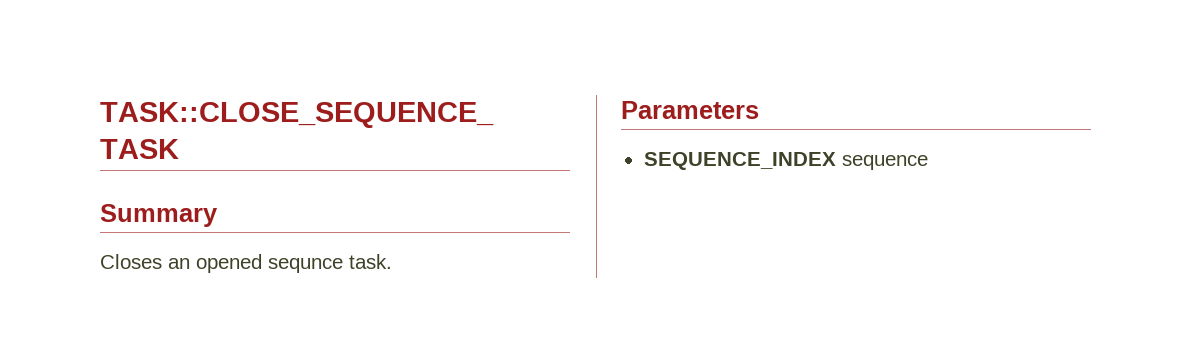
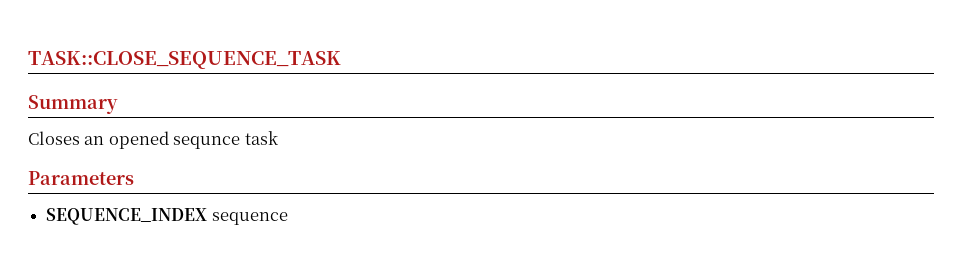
[349,254,392,269] task. -> [244,131,278,145] task

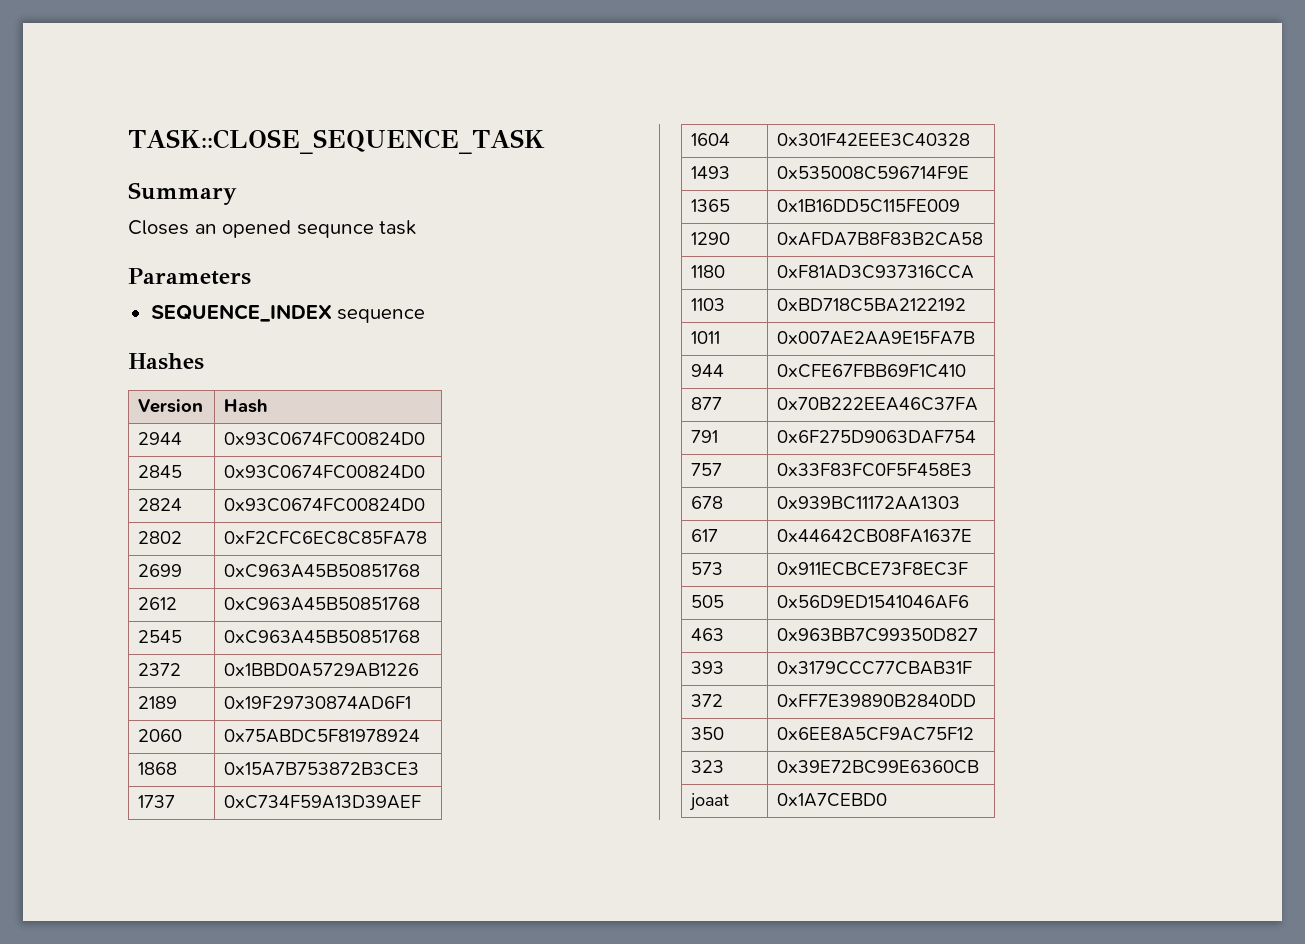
(288, 218) none -> [128,353,204,370] [138,399,204,413] [224,399,268,413] [138,432,183,445] [224,432,426,446] [138,465,183,478] [224,465,426,479] [138,498,183,511] [224,498,426,512] [138,531,183,544] [224,531,428,545] [138,564,183,577] [224,564,421,578] [138,597,178,610] [224,597,421,611] [138,630,183,643] [224,630,421,644] [138,663,182,676] [224,663,420,677] [138,696,178,709] [224,696,412,710] [138,729,183,742] [224,729,421,743] [138,762,178,775] [224,762,420,776] [138,795,176,808] [224,795,422,809] [691,133,731,146] [777,133,971,147] [691,166,731,179] [777,166,970,180] [691,199,731,212] [777,199,961,213] [691,232,731,245] [777,232,984,246] [691,265,726,278] [777,265,975,279] [691,298,726,311] [777,298,967,312] [691,331,721,344] [777,331,976,345] [691,364,725,377] [777,364,967,378] [691,397,723,410] [777,397,979,411] [691,430,719,443] [777,430,977,444] [691,463,723,476] [777,463,973,477] [691,496,724,509] [777,496,961,510] [691,529,719,542] [777,529,973,543] [691,562,724,575] [777,562,969,576] [691,595,725,608] [777,595,970,609] [691,628,725,641] [777,628,979,642] [691,661,725,674] [777,661,973,675] [691,694,724,707] [777,694,977,707] [691,727,725,740] [777,727,975,741] [691,760,725,773] [777,760,980,774] [689,793,730,811] [777,793,888,807] // Hashes // Version | Hash // 2944 | 0x93C0674FC00824D0 // 2845 | 0x93C0674FC00824D0 // 2824 | 0x93C0674FC00824D0 // 2802 | 0xF2CFC6EC8C85FA78 // 2699 | 0xC963A45B50851768 // 2612 | 0xC963A45B50851768 // 2545 | 0xC963A45B50851768 // 2372 | 0x1BBD0A5729AB1226 // 2189 | 0x19F29730874AD6F1 // 2060 | 0x75ABDC5F81978924 // 1868 | 0x15A7B753872B3CE3 // 1737 | 0xC734F59A13D39AEF // 1604 | 0x301F42EEE3C40328 // 1493 | 0x535008C596714F9E // 1365 | 0x1B16DD5C115FE009 // 1290 | 0xAFDA7B8F83B2CA58 // 1180 | 0xF81AD3C937316CCA // 1103 | 0xBD718C5BA2122192 // 1011 | 0x007AE2AA9E15FA7B // 944 | 0xCFE67FBB69F1C410 // 877 | 0x70B222EEA46C37FA // 791 | 0x6F275D9063DAF754 // 757 | 0x33F83FC0F5F458E3 // 678 | 0x939BC11172AA1303 // 617 | 0x44642CB08FA1637E // 573 | 0x911ECBCE73F8EC3F // 505 | 0x56D9ED1541046AF6 // 463 | 0x963BB7C99350D827 // 393 | 0x3179CCC77CBAB31F // 372 | 0xFF7E39890B2840DD // 350 | 0x6EE8A5CF9AC75F12 // 323 | 0x39E72BC99E6360CB // joaat | 0x1A7CEBD0

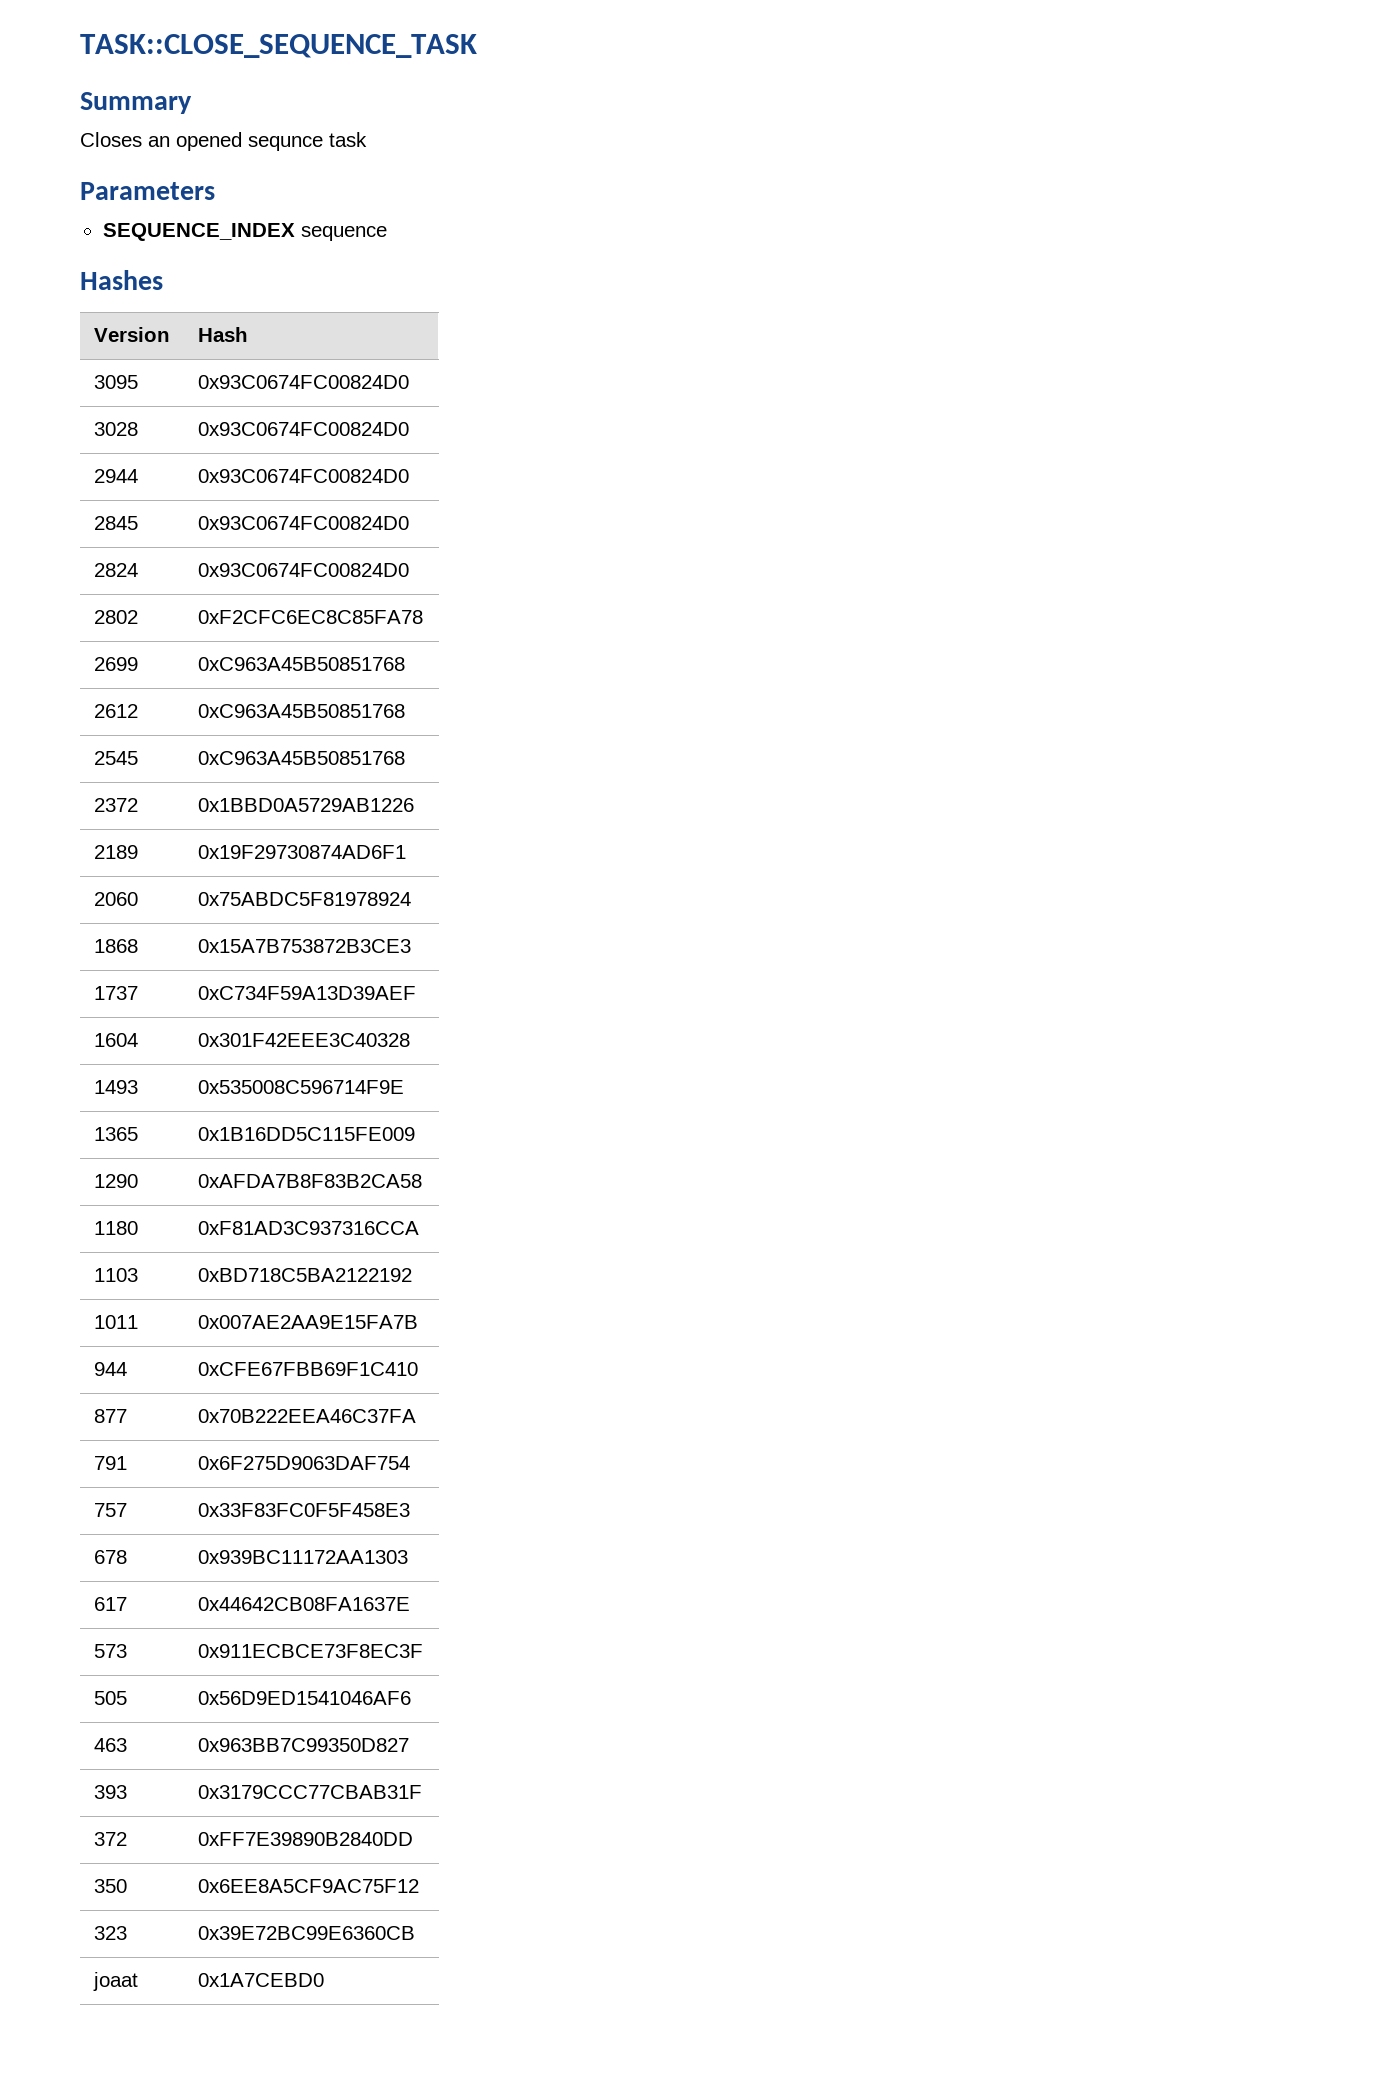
(268, 406) none -> [93,375,138,389] [197,375,409,389] [93,422,138,436] [197,422,409,436] // 3095 | 0x93C0674FC00824D0 // 3028 | 0x93C0674FC00824D0

